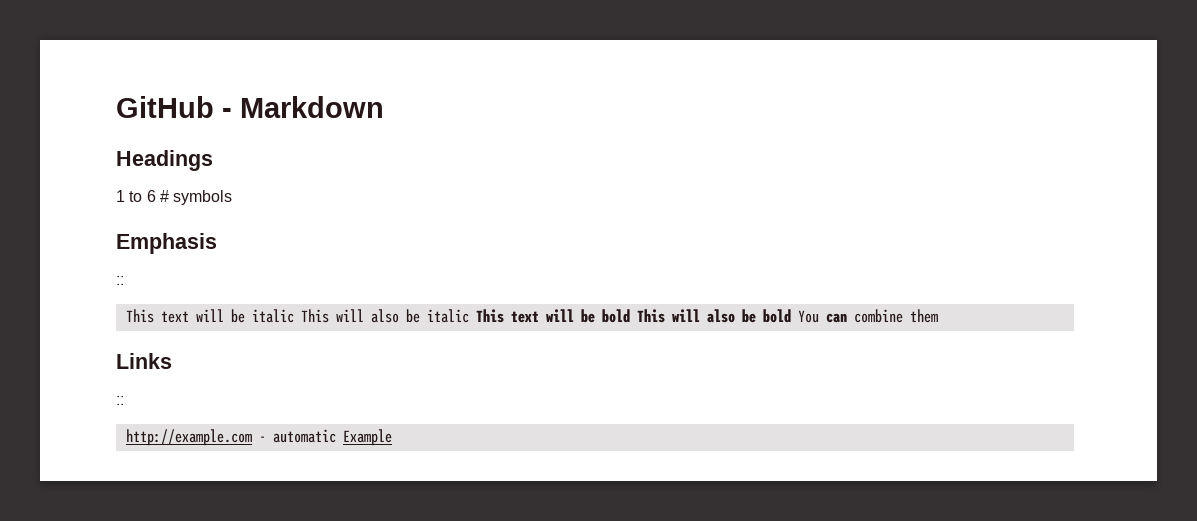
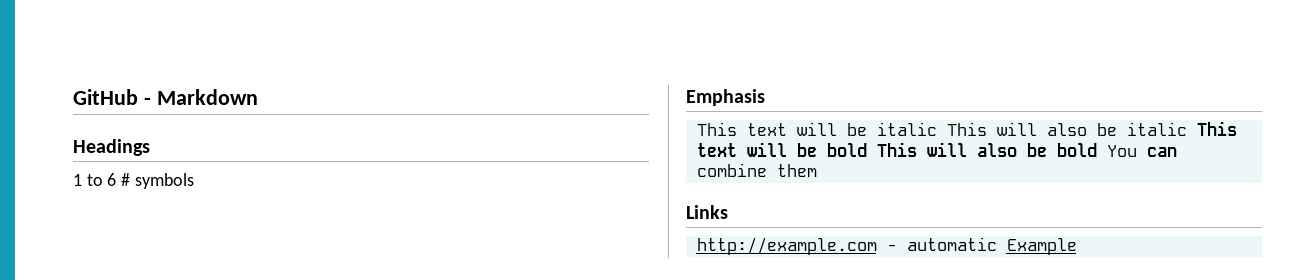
[116,276,124,285] // :: -> (765, 97) none
[116,396,124,405] // :: -> (728, 212) none

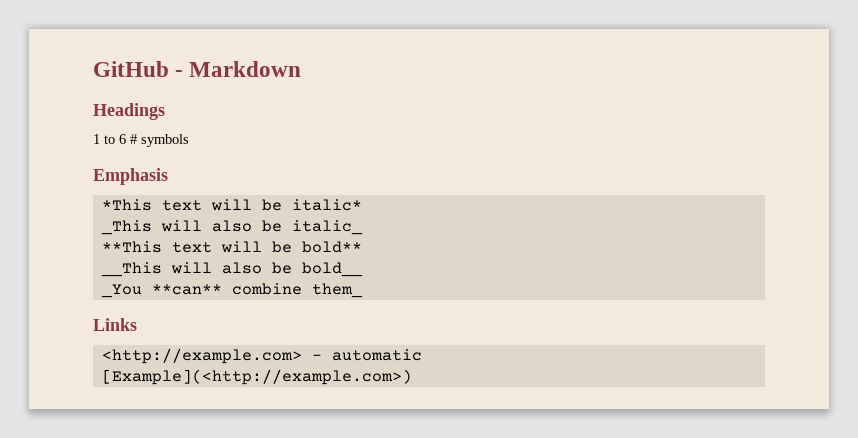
[696,121,1237,136] [696,142,1177,157] [696,163,817,177] This text will be italic This will also be italic This text will be bold This will also be bold You can combine them -> [101,199,362,211] [100,220,363,235] [101,241,362,253] [100,262,363,277] [100,283,363,298] *This text will be italic* // _This will also be italic_ // **This text will be bold** // __This will also be bold__ // _You **can** combine them_
[696,237,877,255] http://example.com -> [101,348,302,364] <http://example.com>
[1006,238,1077,255] Example -> [101,369,412,385] // [Example](<http://example.com>)

